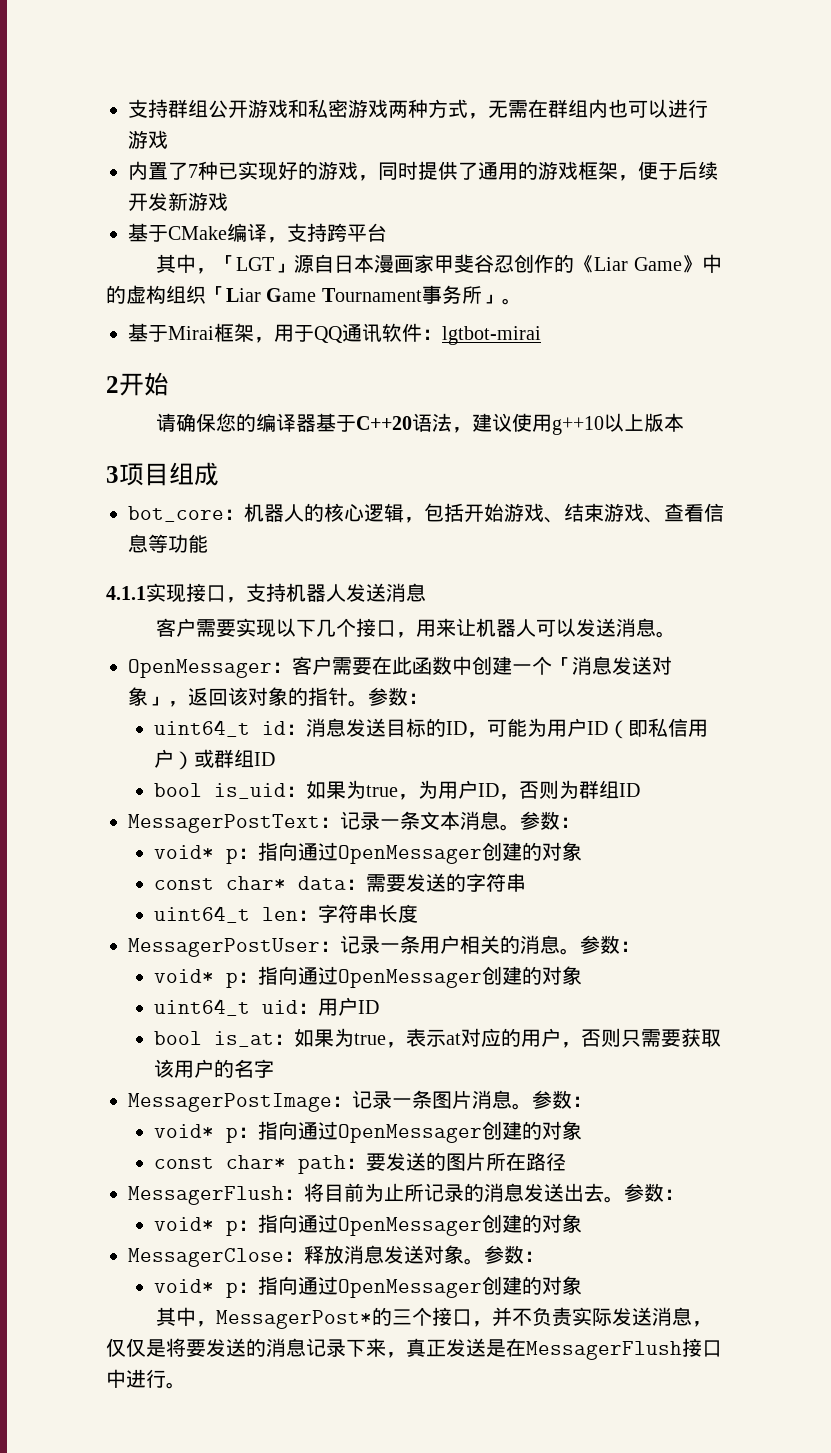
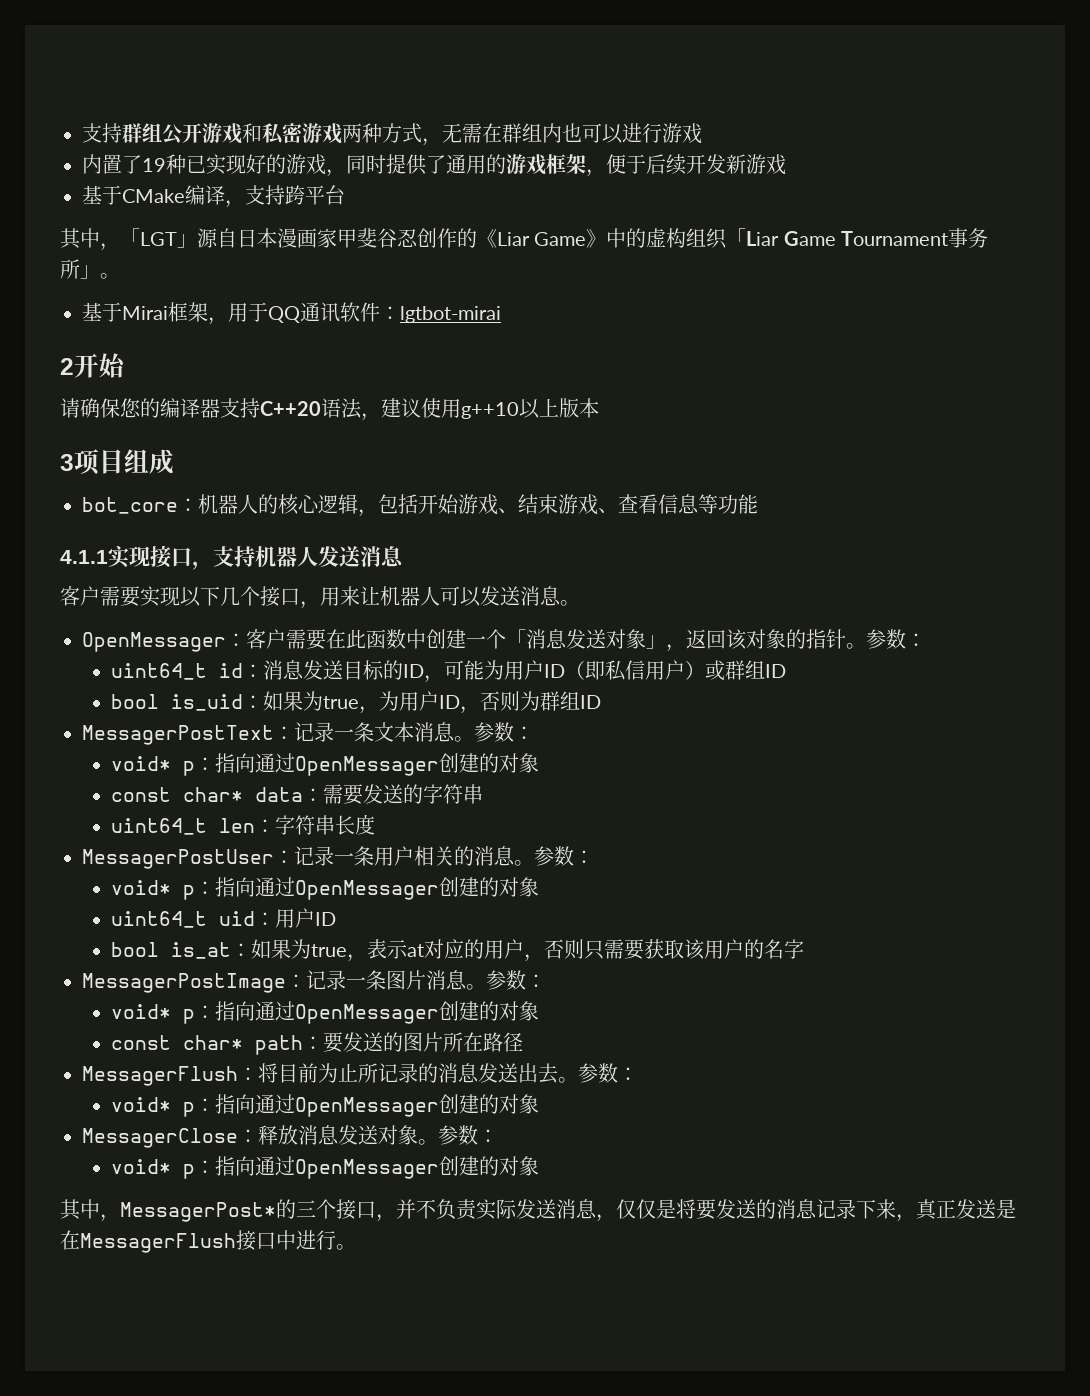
[188,164,198,178] 7 -> [142,158,166,172] 19
[316,413,357,432] 基于 -> [220,398,260,418] 支持

